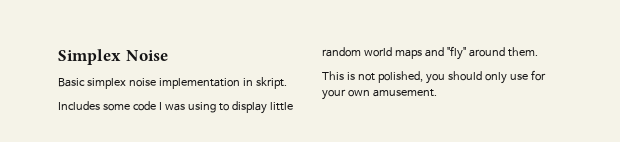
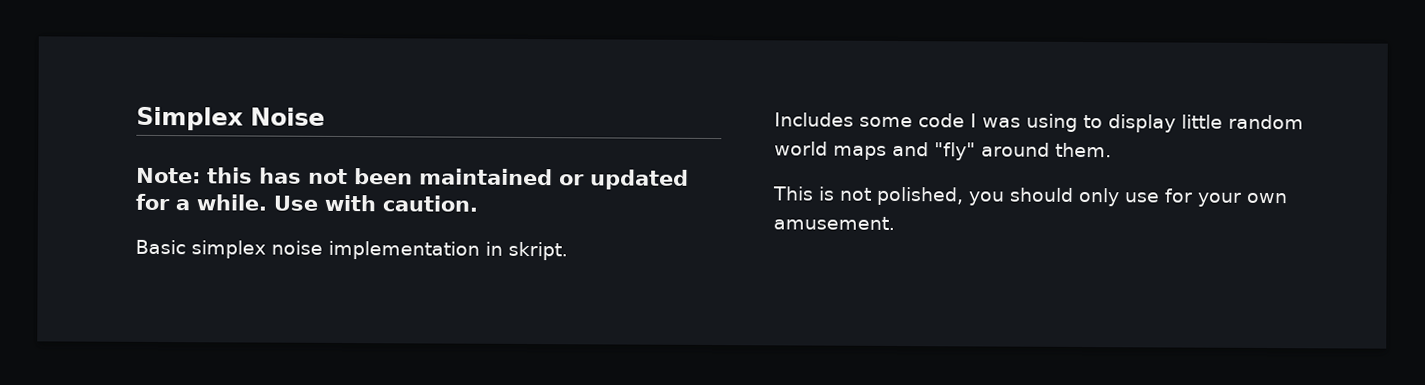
(168, 55) none -> [136,167,689,190] [135,193,478,212] // Note: this has not been maintained or updated for a while. Use with caution.

